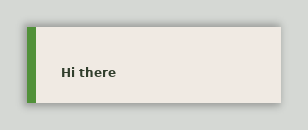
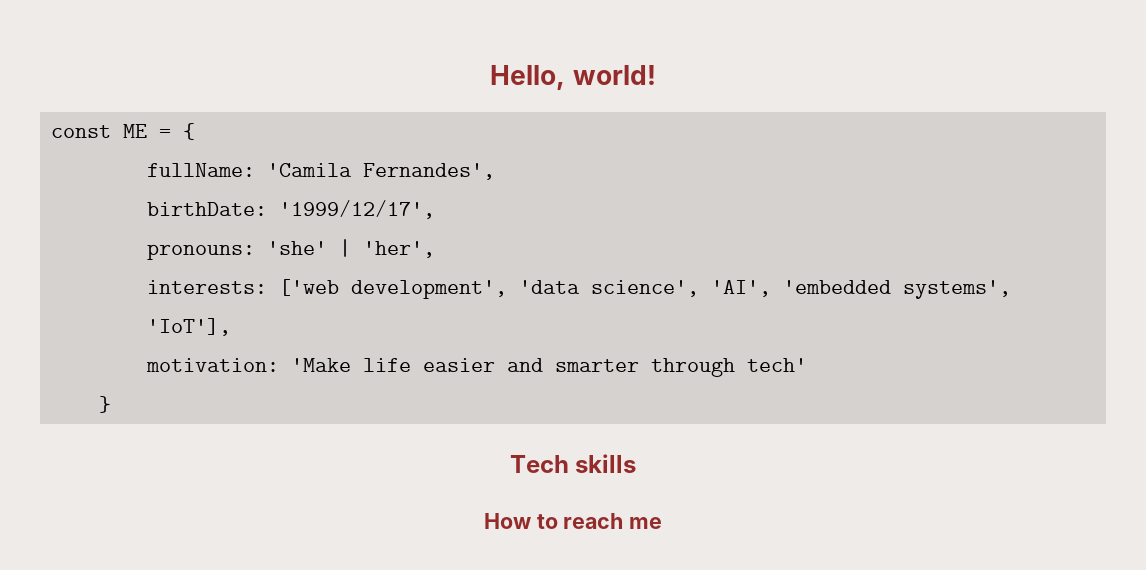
[61,67,116,77] Hi there -> [490,65,656,91] [51,123,196,140] [147,163,496,180] [147,200,436,219] [147,239,436,260] [147,279,1012,299] [147,318,232,336] [146,358,808,377] [99,396,112,413] [509,454,637,473] [483,513,663,529] Hello, world! // const ME = { // fullName: 'Camila Fernandes', // birthDate: '1999/12/17', // pronouns: 'she' | 'her', // interests: ['web development', 'data science', 'AI', 'embedded systems', 'IoT'], // motivation: 'Make life easier and smarter through tech' // } // Tech skills // How to reach me

